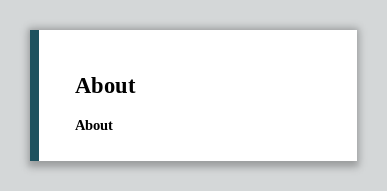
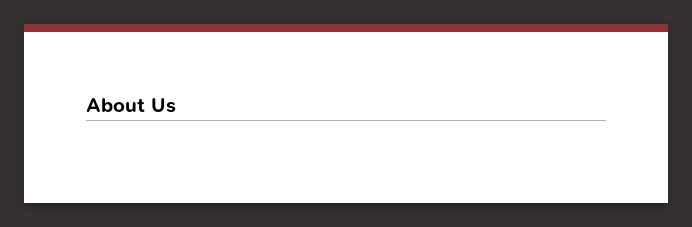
[75,77,136,93] [75,120,113,130] About // About -> [86,98,176,113] About Us

